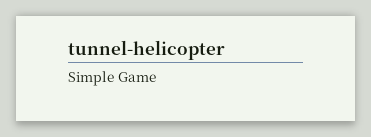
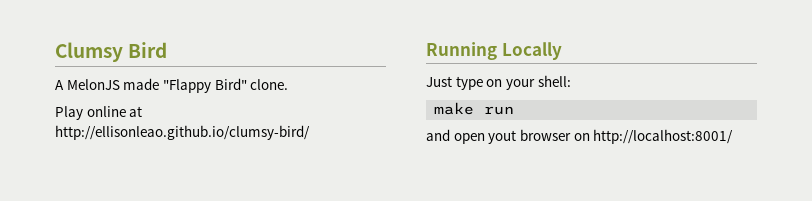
[68,40,225,60] [68,71,156,86] tunnel-helicopter // Simple Game -> [55,42,168,62] [55,78,289,93] [55,106,143,120] [55,125,310,140] [426,42,562,60] [426,75,571,90] [434,102,515,115] [426,129,734,144] Clumsy Bird // A MelonJS made "Flappy Bird" clone. // Play online at http://ellisonleao.github.io/clumsy-bird/ // Running Locally // Just type on your shell: // make run // and open yout browser on http://localhost:8001/

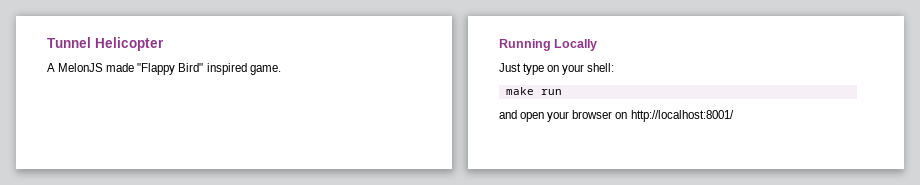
[55,42,168,62] Clumsy Bird -> [47,37,164,51] Tunnel Helicopter
[250,79,289,90] [55,106,143,120] [55,125,310,140] clone. // Play online at http://ellisonleao.github.io/clumsy-bird/ -> [206,63,281,75] inspired game.
[488,130,517,144] yout -> [547,111,570,122] your

